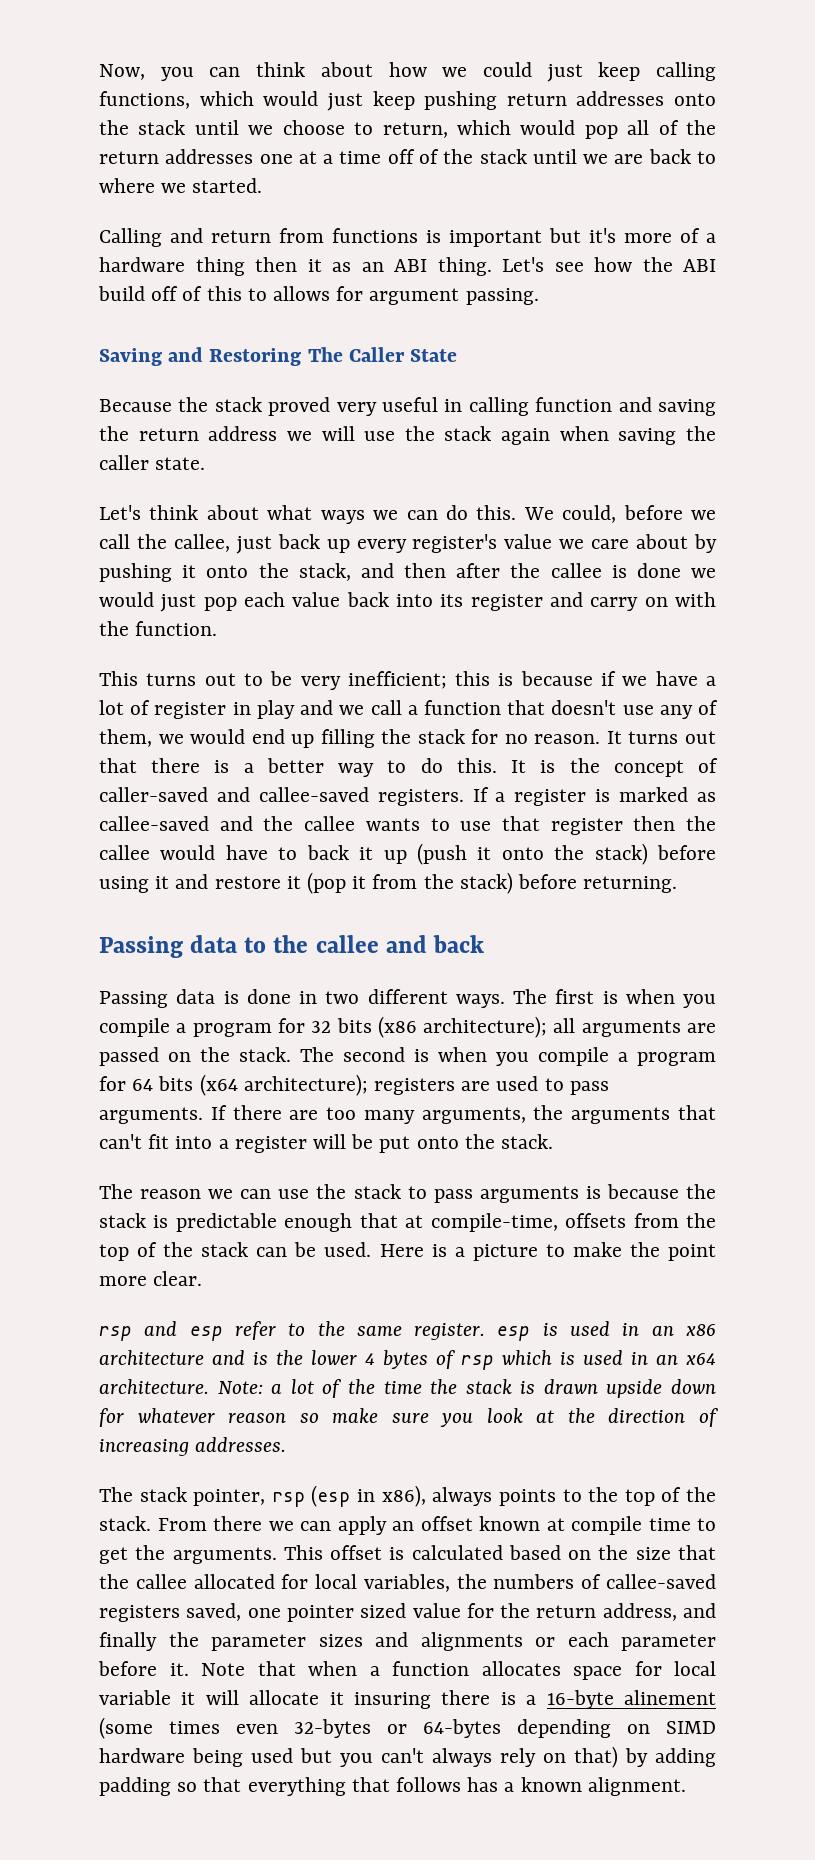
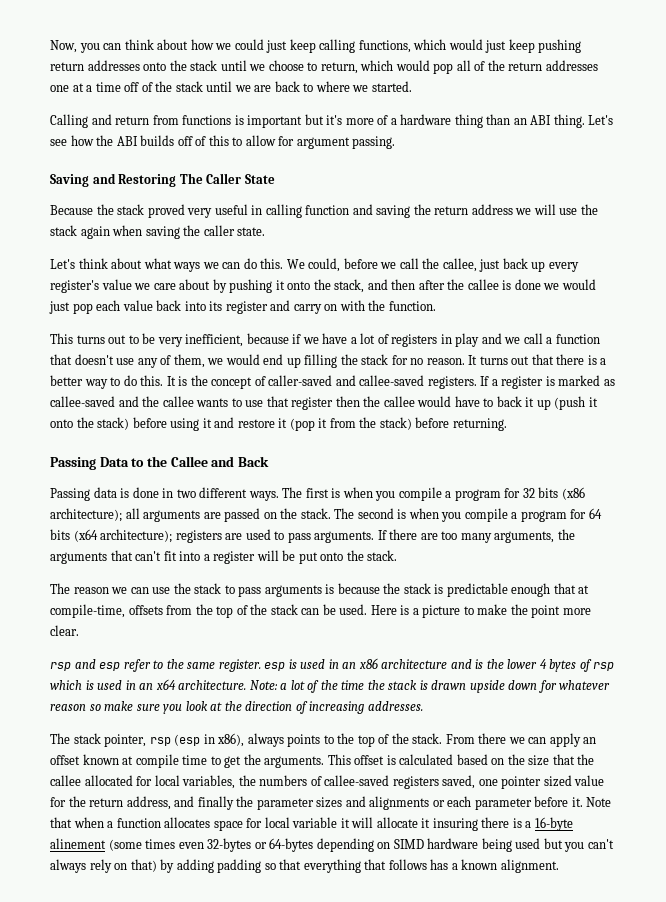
[255,257,351,272] then it as -> [486,114,511,125] than
[98,286,145,301] build -> [140,135,175,146] builds
[273,286,331,301] allows -> [245,135,276,146] allow
[347,671,514,689] inefficient; this is -> [185,334,244,347] inefficient,
[154,702,227,719] register -> [391,334,438,347] registers
[190,935,484,953] data to the callee and back -> [99,456,269,467] Data to the Callee and Back

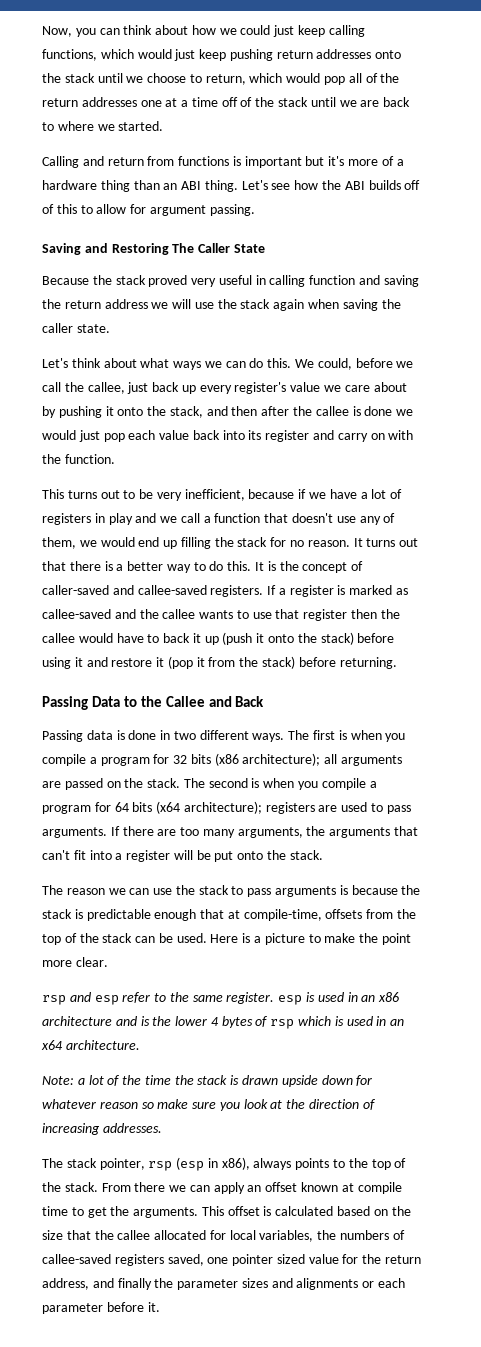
(247, 685) none -> (140, 1045) //
[586,797,612,807] [50,817,573,831] [50,838,614,852] [50,859,559,873] Note that when a function allocates space for local variable it will allocate it insuring there is a 16-byte alinement (some times even 32-bytes or 64-bytes depending on SIMD hardware being used but you can't always rely on that) by adding padding so that everything that follows has a known alignment. -> (160, 1307) none

